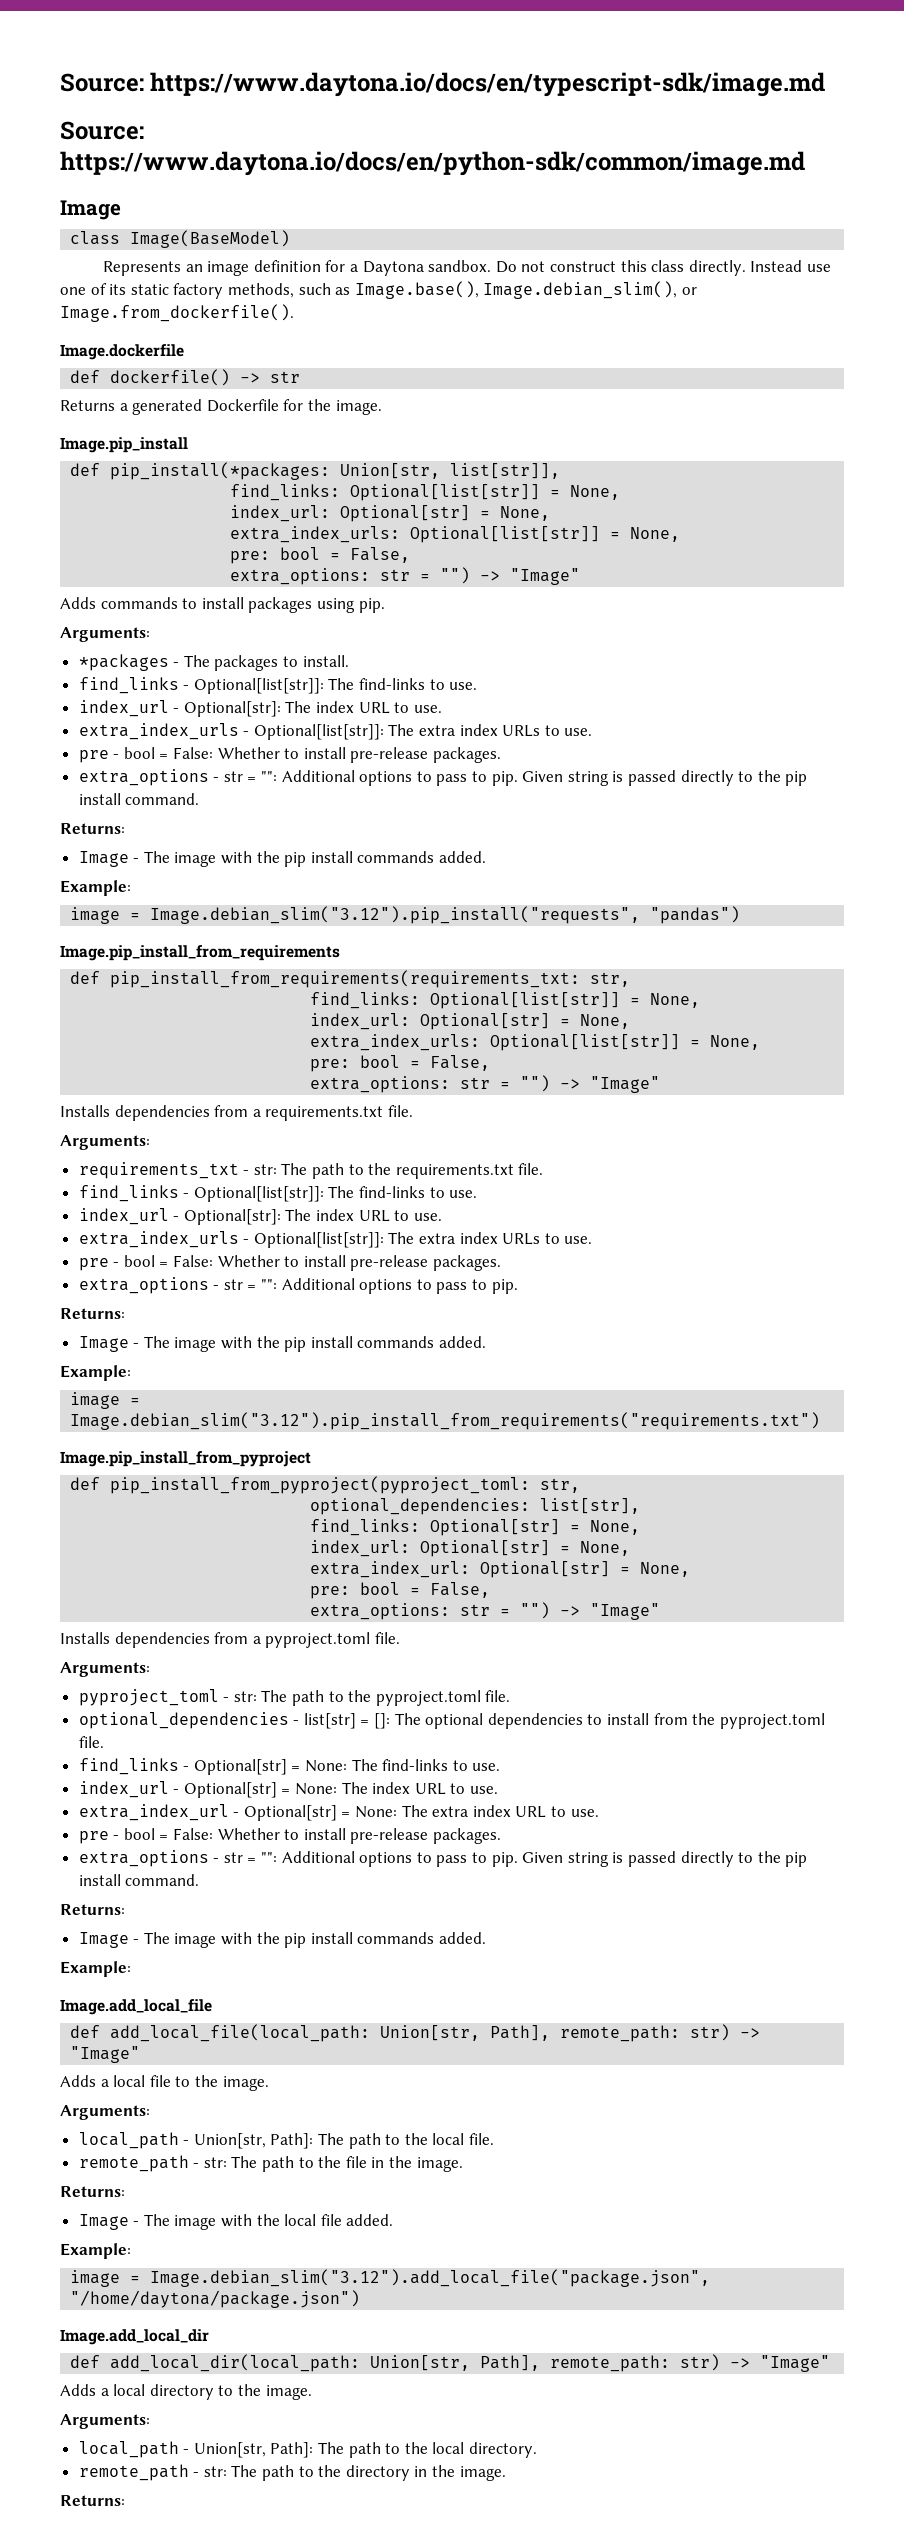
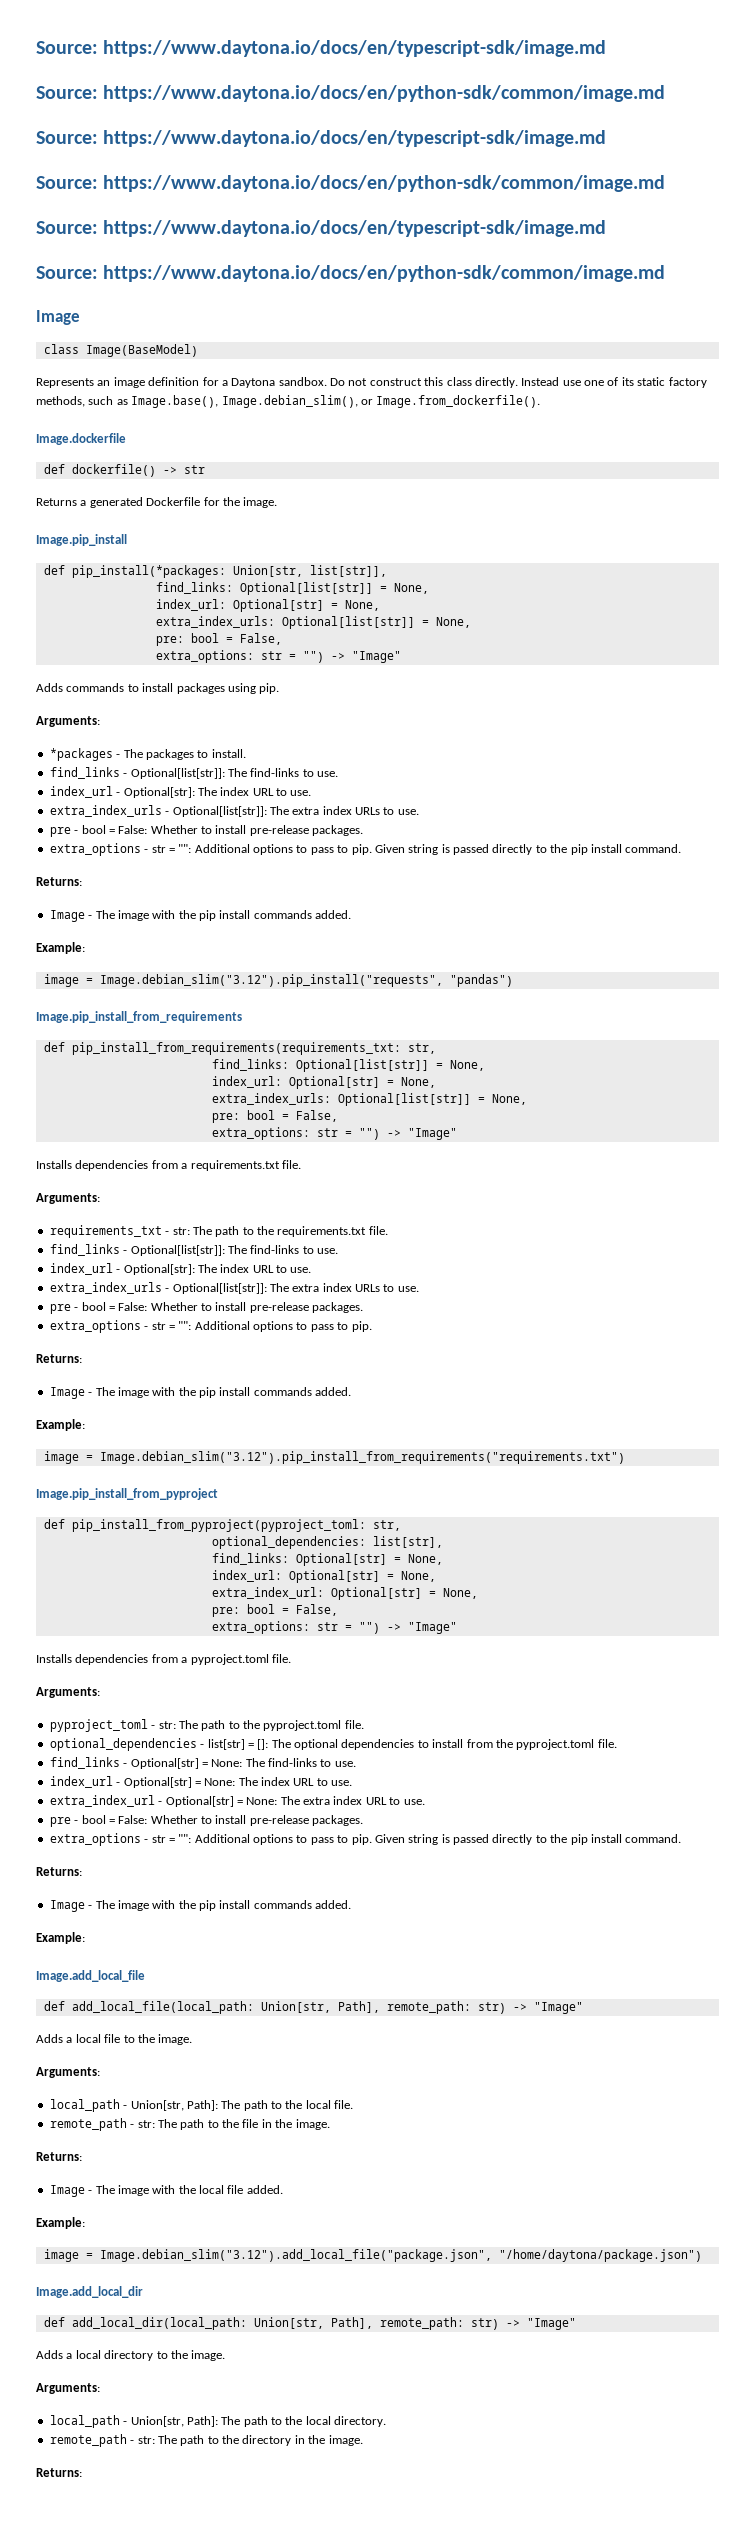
[60,72,826,97] [60,121,144,140] [60,151,805,176] Source: https://www.daytona.io/docs/en/typescript-sdk/image.md // Source: https://www.daytona.io/docs/en/python-sdk/common/image.md -> [36,40,607,57] [36,85,666,102] [36,130,607,147] [36,175,666,192] [36,220,607,237] [36,265,666,282] Source: https://www.daytona.io/docs/en/typescript-sdk/image.md // Source: https://www.daytona.io/docs/en/python-sdk/common/image.md // Source: https://www.daytona.io/docs/en/typescript-sdk/image.md // Source: https://www.daytona.io/docs/en/python-sdk/common/image.md // Source: https://www.daytona.io/docs/en/typescript-sdk/image.md // Source: https://www.daytona.io/docs/en/python-sdk/common/image.md

